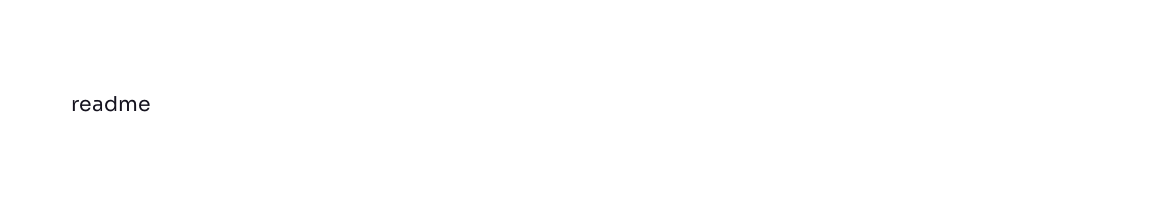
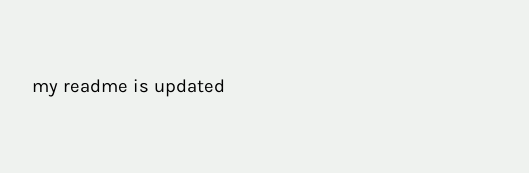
[71,96,151,112] readme -> [32,79,225,97] my readme is updated

